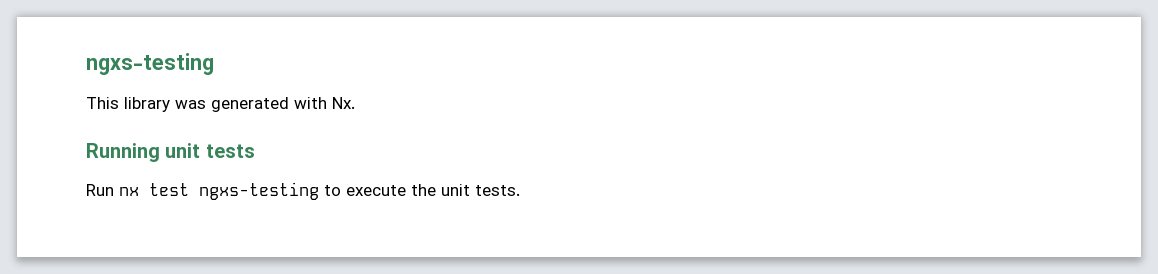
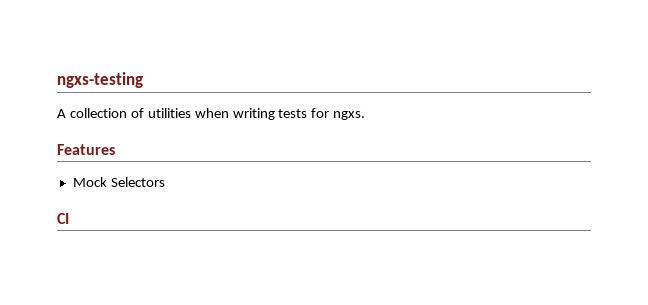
[86,97,355,112] [86,143,255,162] [86,182,520,200] This library was generated with Nx. // Running unit tests // Run nx test ngxs-testing to execute the unit tests. -> [57,108,366,120] [57,144,115,155] [72,177,165,187] [57,213,69,224] A collection of utilities when writing tests for ngxs. // Features // Mock Selectors // CI

